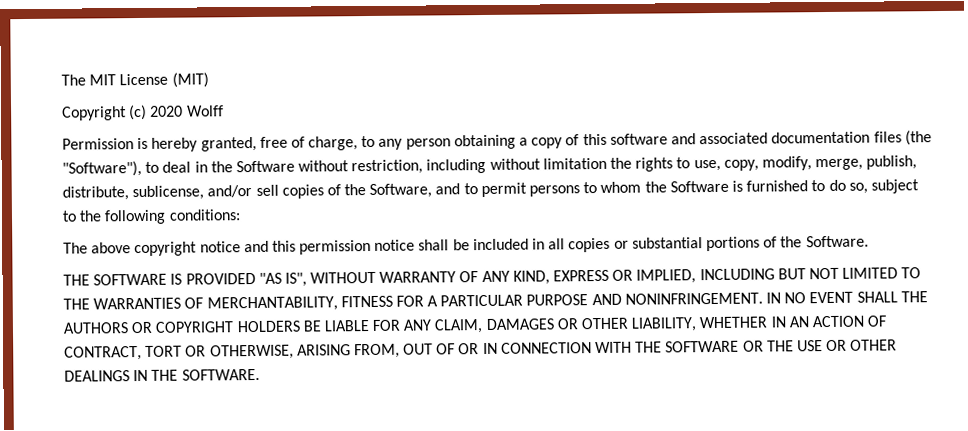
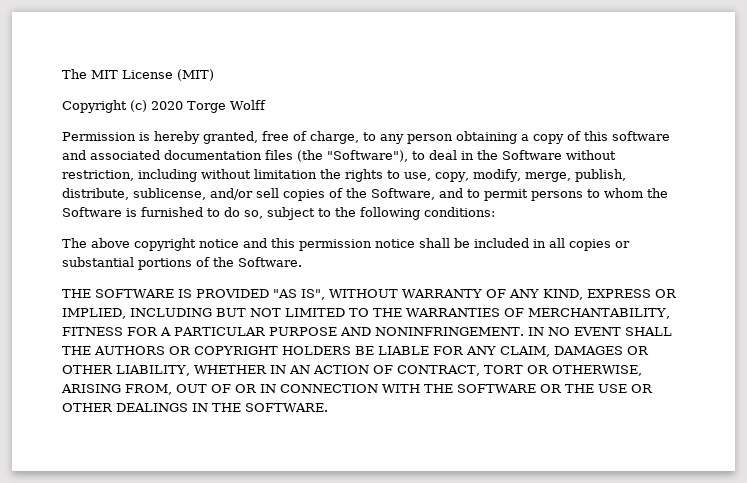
(184, 111) none -> [187,101,226,113] Torge

